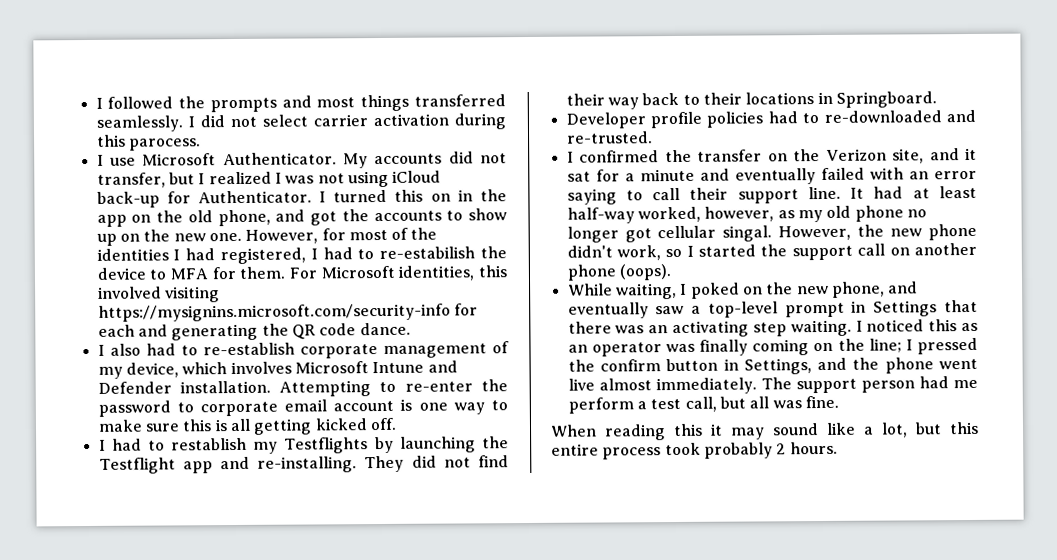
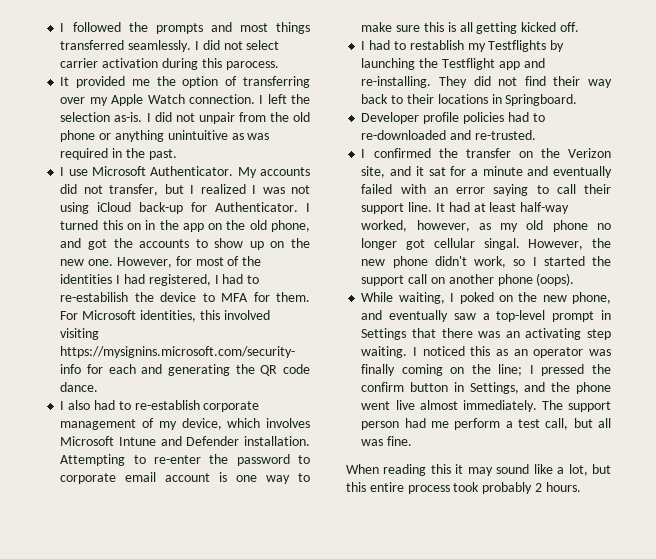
(201, 144) none -> [60,76,310,88] [60,94,310,106] [60,112,310,124] [60,130,270,142] [60,148,177,160] // It provided me the option of transferring over my Apple Watch connection. I left the selection as-is. I did not unpair from the old phone or anything unintuitive as was required in the past.

